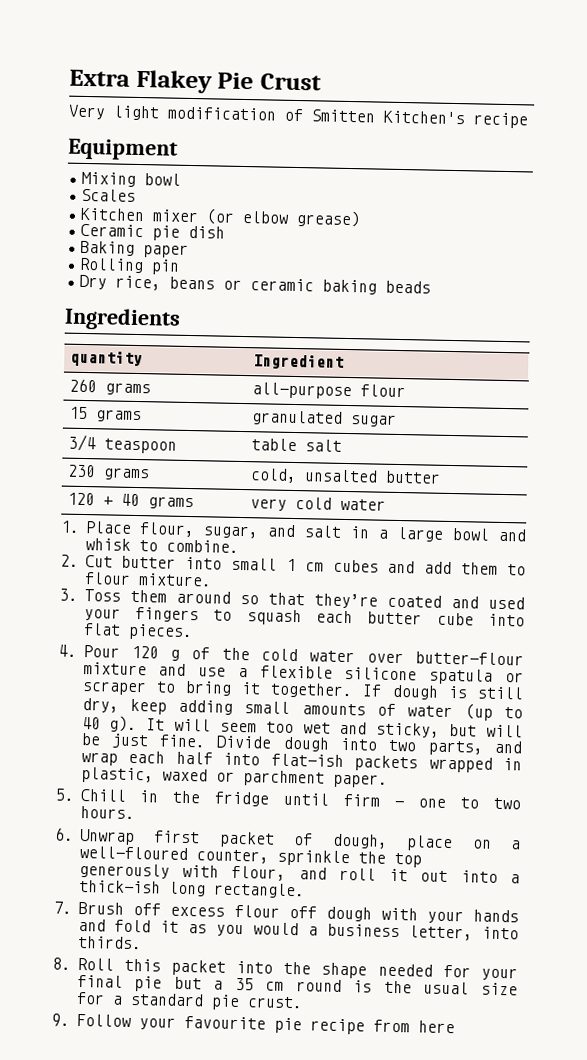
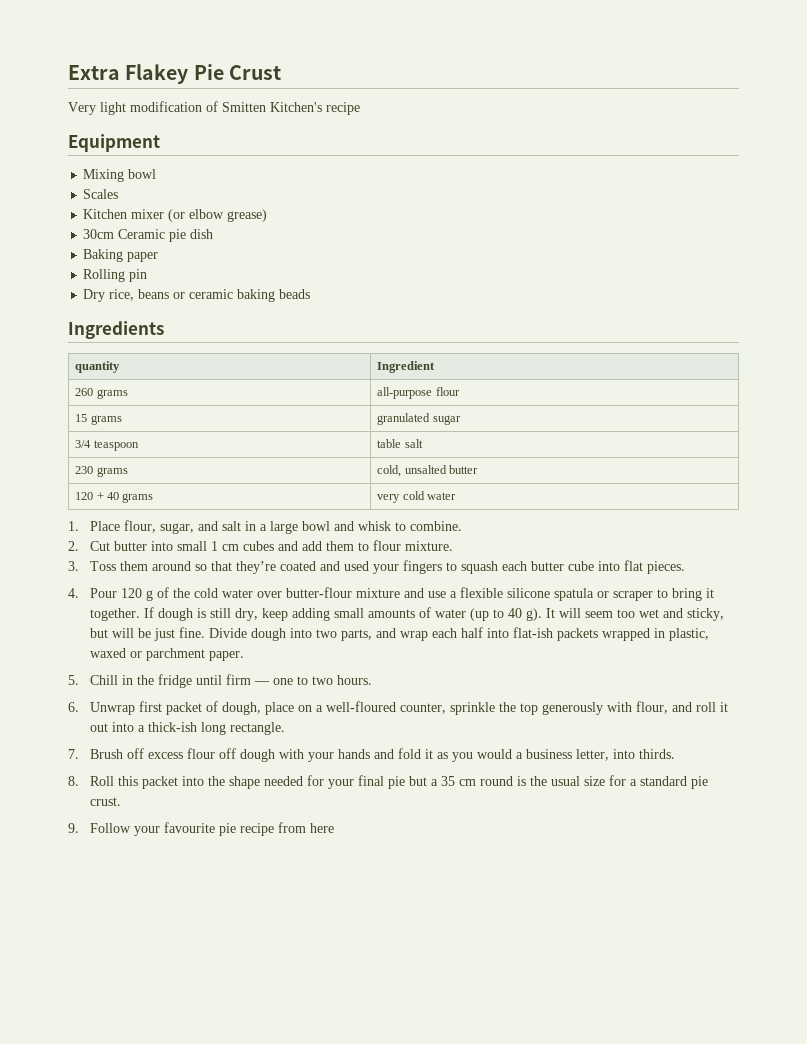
(362, 219) none -> [83,229,115,239] 30cm

